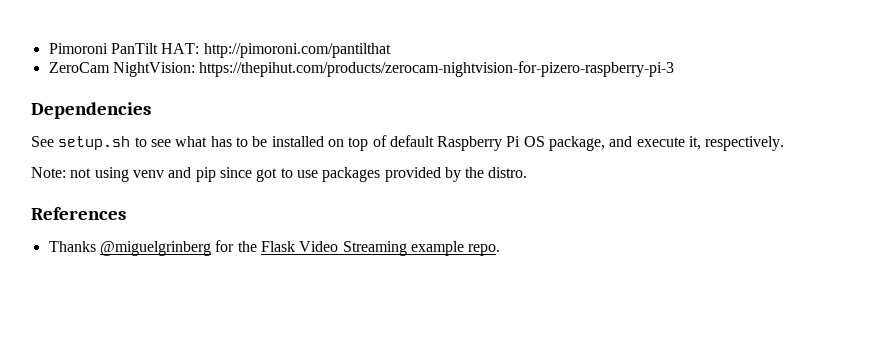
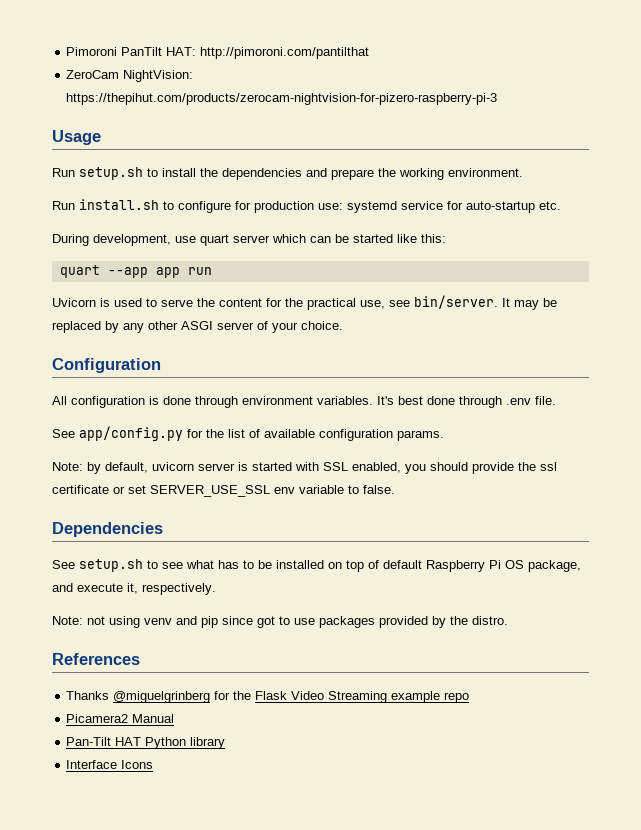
(675, 69) none -> [52,130,101,145] [52,167,523,180] [52,199,561,213] [52,234,446,246] [59,265,212,278] [52,295,557,310] [52,321,343,333] [52,358,161,373] [52,396,556,408] [52,426,444,441] [52,462,557,474] [52,485,395,497] // Usage // Run setup.sh to install the dependencies and prepare the working environment. // Run install.sh to configure for production use: systemd service for auto-startup etc. // During development, use quart server which can be started like this: // quart --app app run // Uvicorn is used to serve the content for the practical use, see bin/server. It may be replaced by any other ASGI server of your choice. // Configuration // All configuration is done through environment variables. It's best done through .env file. // See app/config.py for the list of available configuration params. // Note: by default, uvicorn server is started with SSL enabled, you should provide the ssl certificate or set SERVER_USE_SSL env variable to false.
[468,244,501,256] repo. -> [444,692,470,703] [66,714,175,723] [66,737,226,749] [66,760,154,769] repo // Picamera2 Manual // Pan-Tilt HAT Python library // Interface Icons

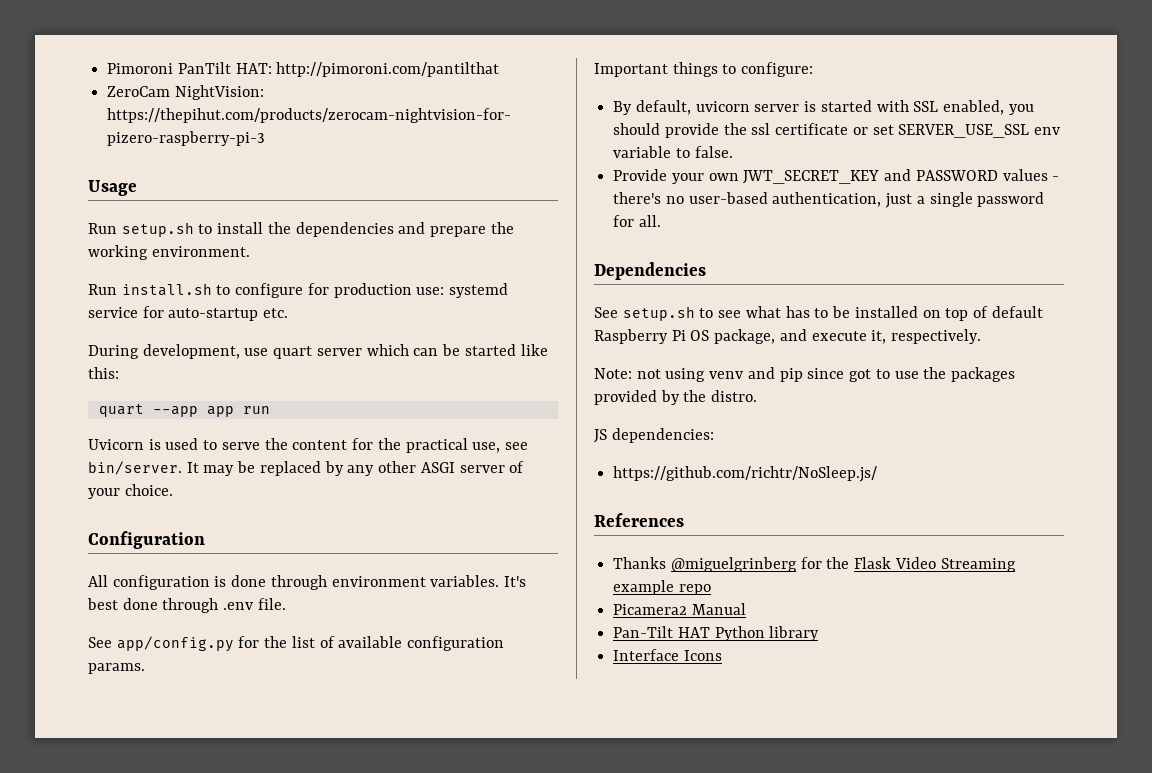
[52,462,101,474] Note: by -> [594,62,814,77] [613,101,633,115] Important things to configure: // By
(395, 489) none -> [613,169,1060,184] [613,192,1045,208] [613,215,661,227] // Provide your own JWT_SECRET_KEY and PASSWORD values - there's no user-based authentication, just a single password for all.
(315, 621) none -> [923,367,947,379] the
(508, 620) none -> [594,428,714,443] [613,466,878,482] // JS dependencies: // https://github.com/richtr/NoSleep.js/

